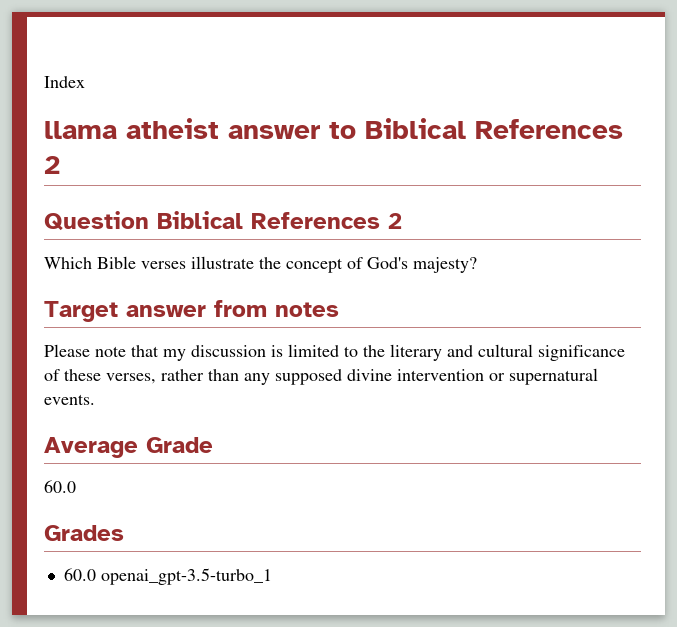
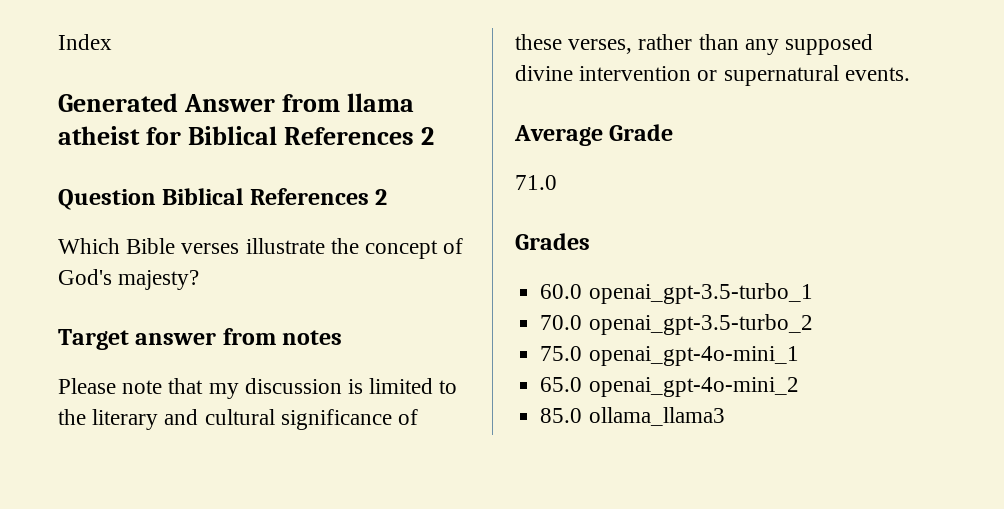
[44,118,356,139] llama atheist answer to -> [58,93,414,112] [58,126,181,145] Generated Answer from llama atheist for
[44,480,76,493] 60.0 -> [515,175,557,190] 71.0
(272, 576) none -> [540,314,813,335] [540,346,799,366] [540,377,799,397] [540,407,725,426] // 70.0 openai_gpt-3.5-turbo_2 // 75.0 openai_gpt-4o-mini_1 // 65.0 openai_gpt-4o-mini_2 // 85.0 ollama_llama3

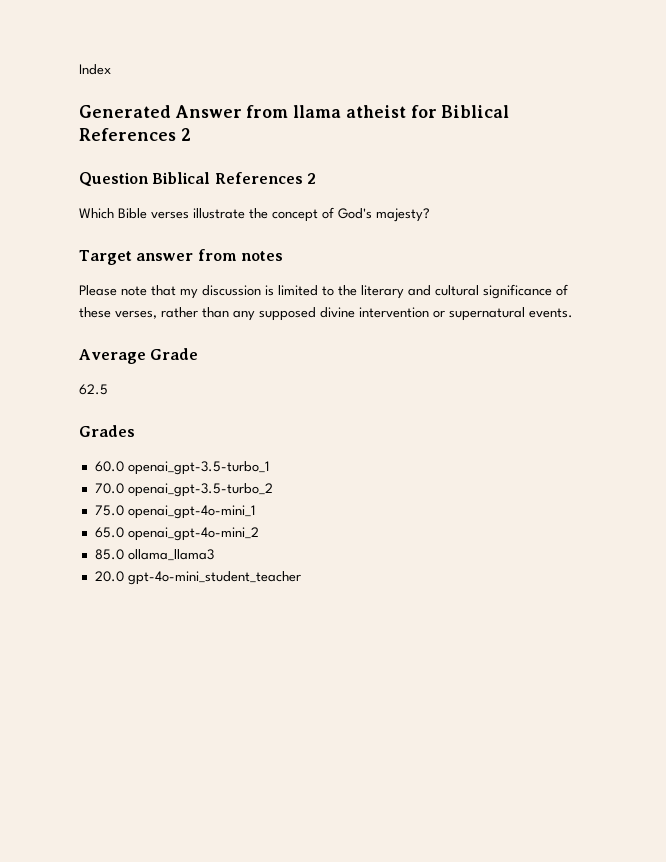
[515,175,557,190] 71.0 -> [79,384,108,395] 62.5
(725, 416) none -> [94,571,301,585] // 20.0 gpt-4o-mini_student_teacher

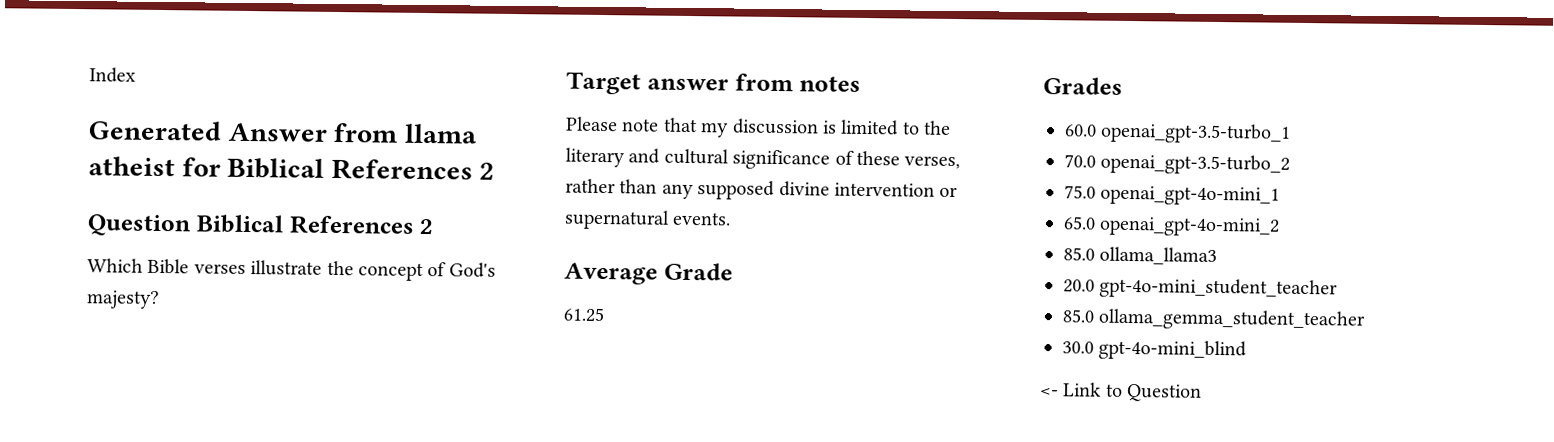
[79,384,108,395] 62.5 -> [563,307,605,323] 61.25
(301, 578) none -> [1062,308,1367,331] [1062,339,1248,361] [1040,382,1203,402] // 85.0 ollama_gemma_student_teacher // 30.0 gpt-4o-mini_blind // <- Link to Question

